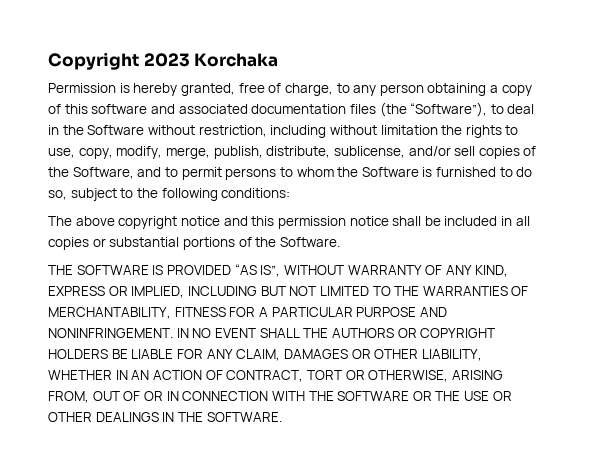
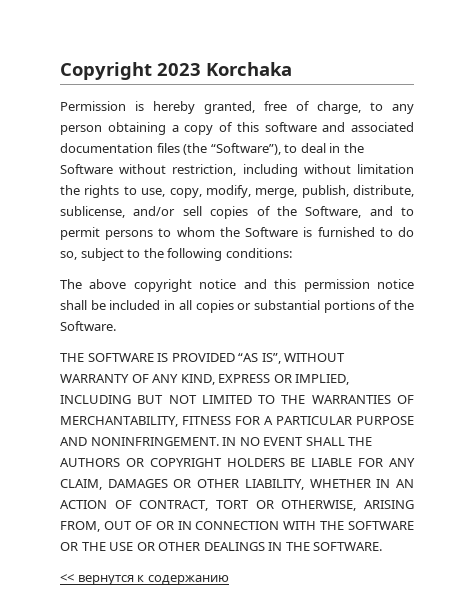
(282, 417) none -> [60,574,229,585] // << вернутся к содержанию

